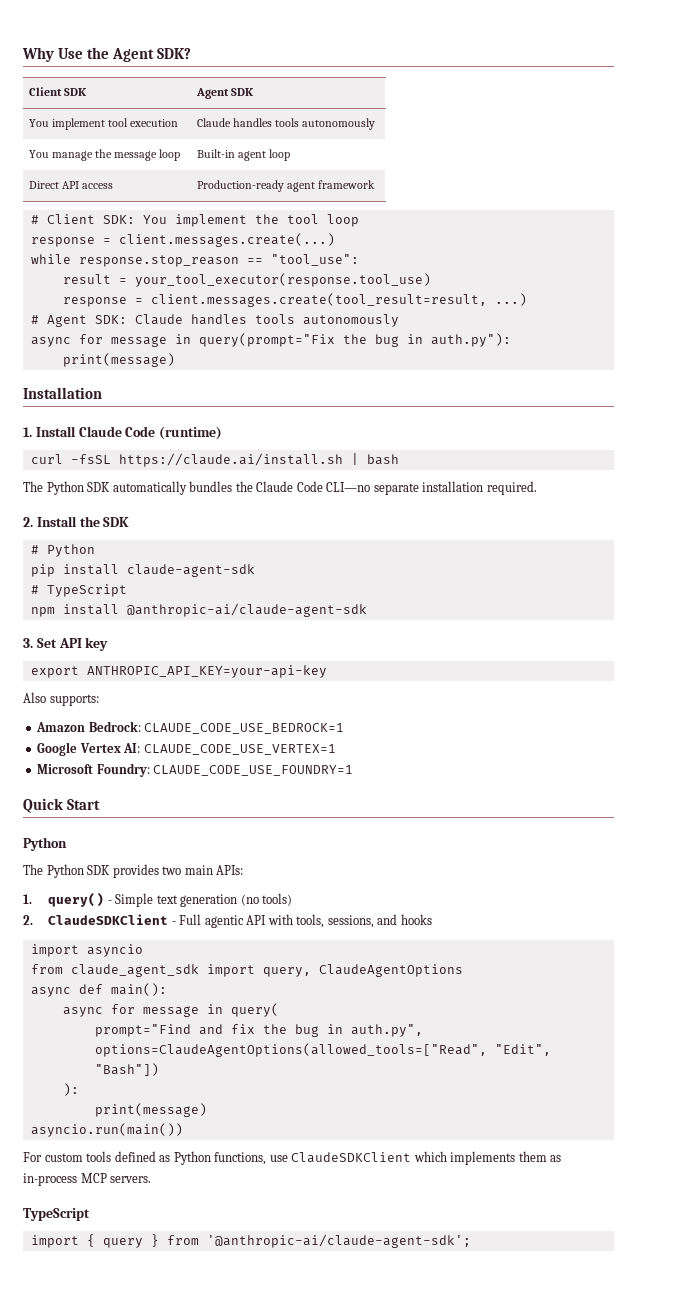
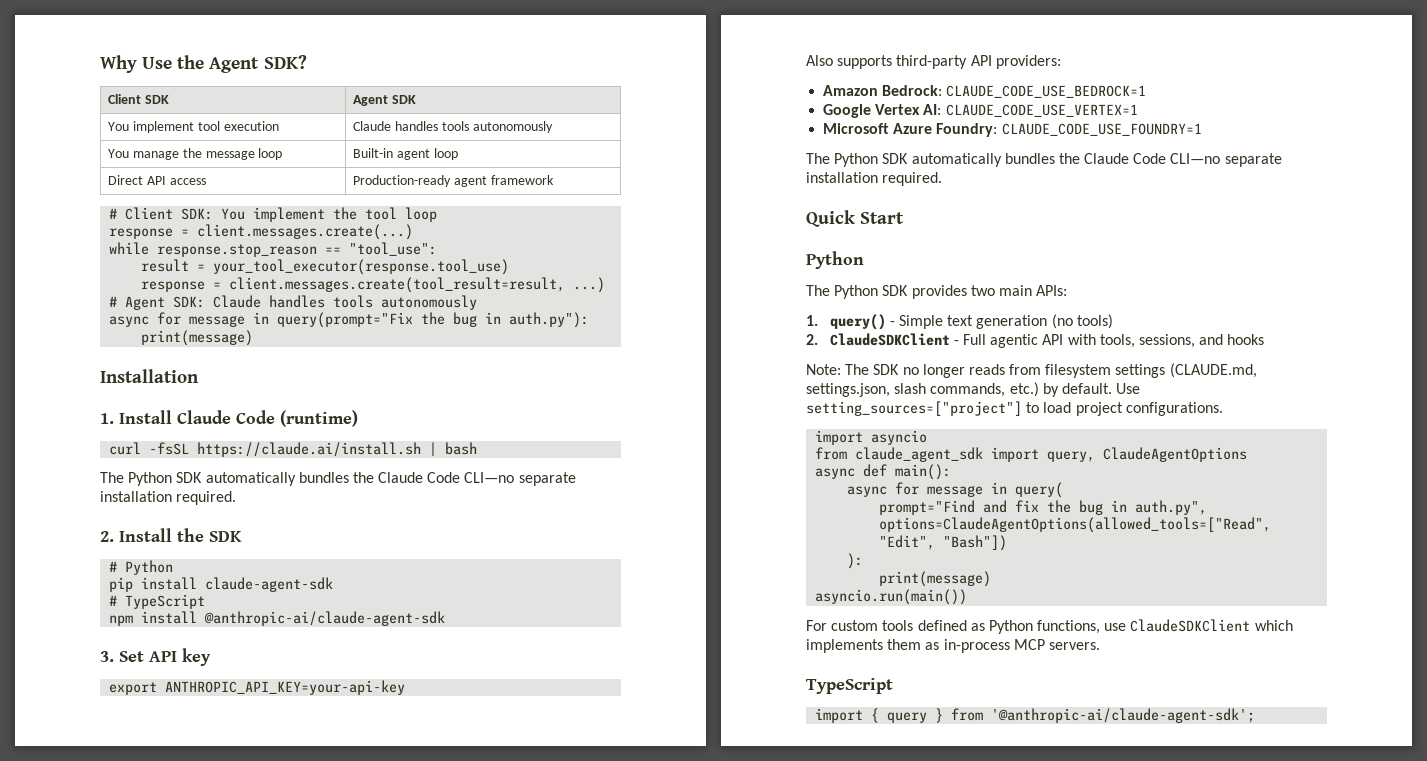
[49,694,99,706] supports: -> [837,55,1061,69] supports third-party API providers:
(94, 769) none -> [893,123,933,134] Azure
(354, 770) none -> [806,153,1282,167] [806,172,943,186] // The Python SDK automatically bundles the Claude Code CLI—no separate installation required.
(432, 919) none -> [806,363,1257,378] [806,382,1141,397] [806,401,1223,416] // Note: The SDK no longer reads from filesystem settings (CLAUDE.md, settings.json, slash commands, etc.) by default. Use setting_sources=["project"] to load project configurations.

